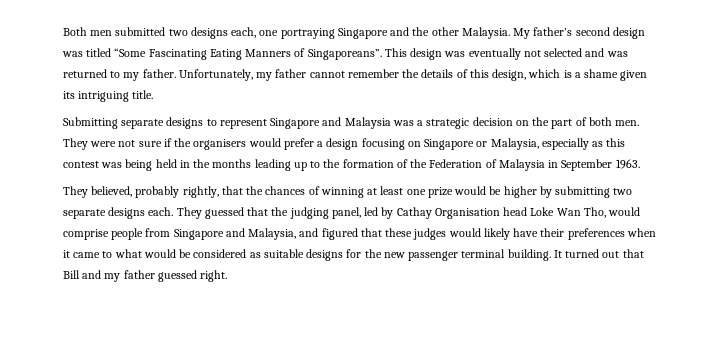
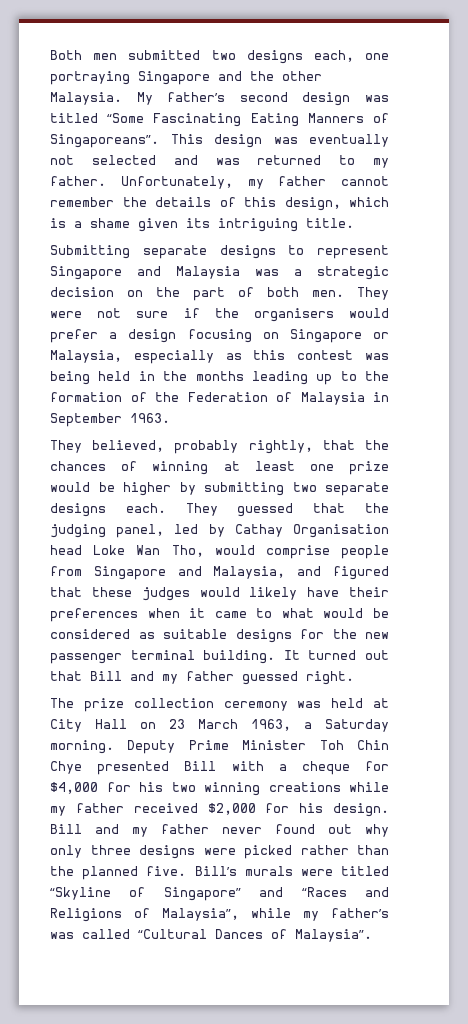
(228, 276) none -> [50,698,389,712] [50,719,389,732] [50,740,389,754] [50,761,389,775] [50,782,389,796] [50,803,390,817] [50,824,389,837] [50,845,389,859] [50,866,389,880] [50,887,389,901] [50,908,389,922] [50,929,372,942] // The prize collection ceremony was held at City Hall on 23 March 1963, a Saturday morning. Deputy Prime Minister Toh Chin Chye presented Bill with a cheque for $4,000 for his two winning creations while my father received $2,000 for his design. Bill and my father never found out why only three designs were picked rather than the planned five. Bill’s murals were titled “Skyline of Singapore” and “Races and Religions of Malaysia”, while my father’s was called “Cultural Dances of Malaysia”.

